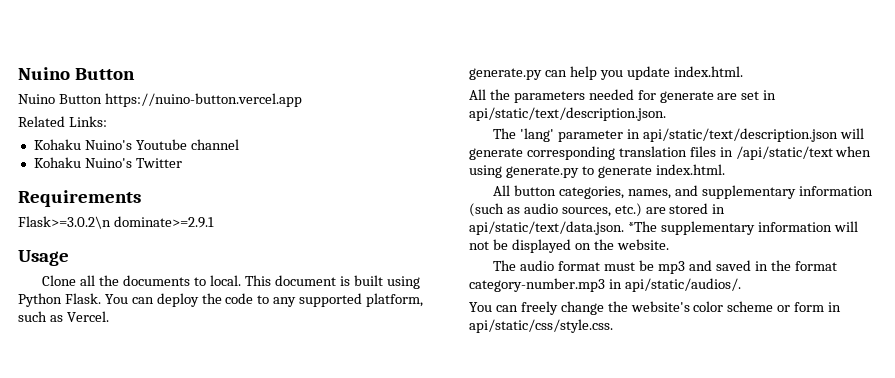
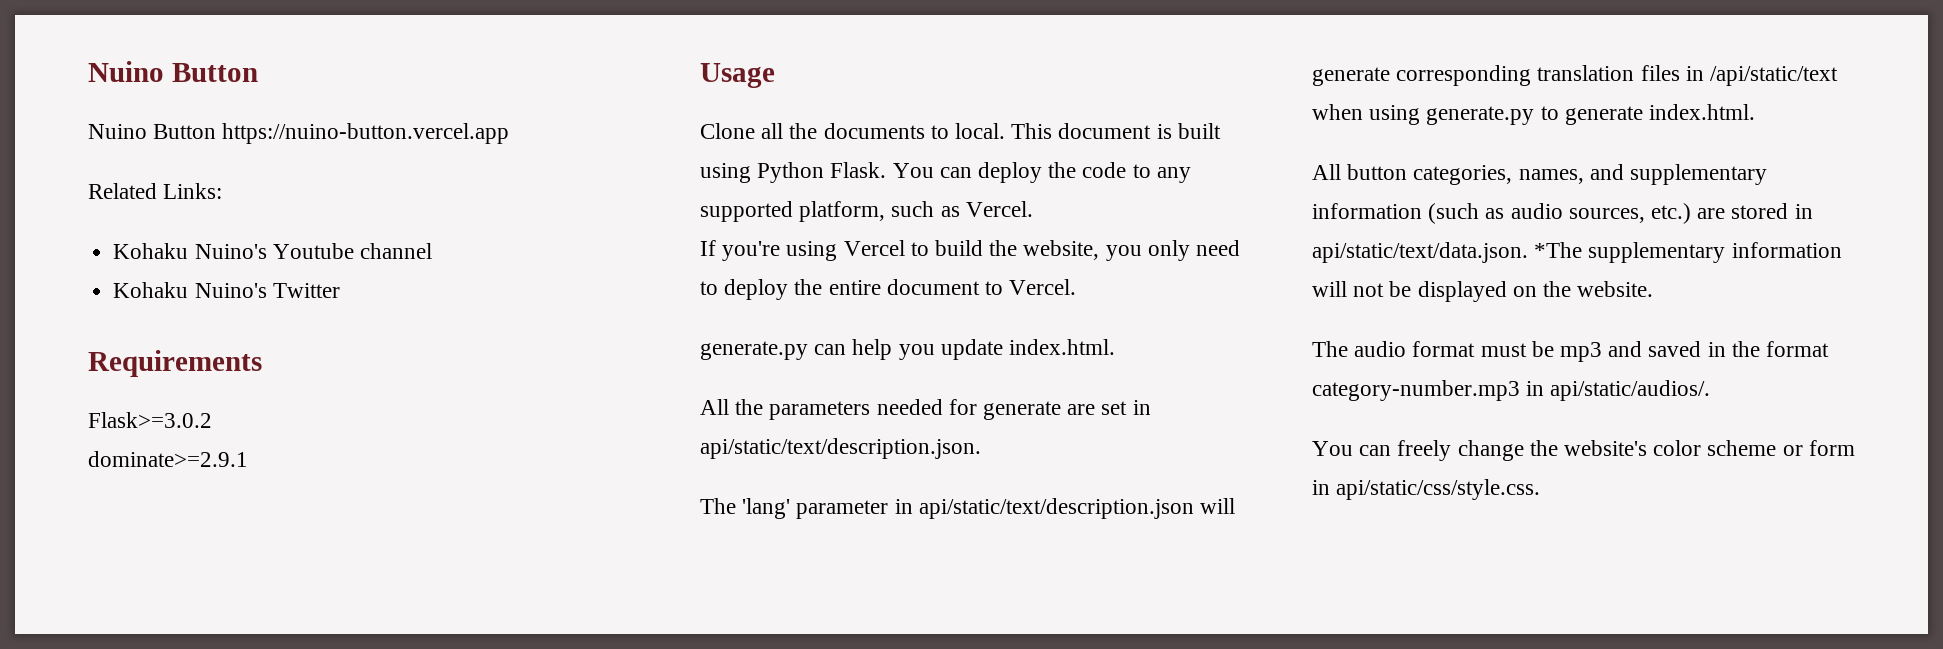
[18,216,111,229] Flask>=3.0.2\n -> [88,412,212,428] Flask>=3.0.2 //
(109, 316) none -> [700,240,1241,261] [700,279,1077,300] // If you're using Vercel to build the website, you only need to deploy the entire document to Vercel.

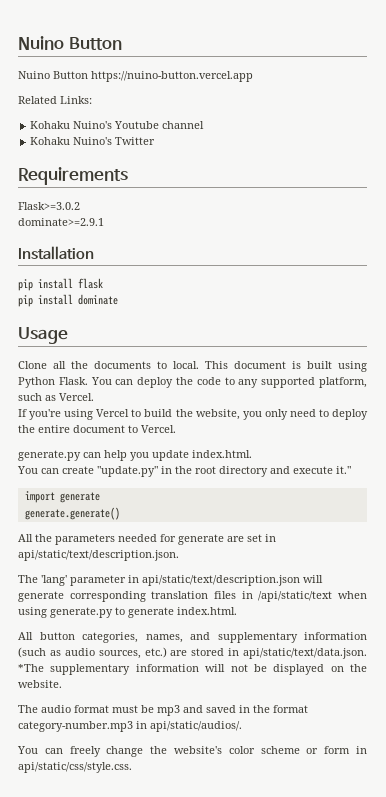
(248, 459) none -> [18,246,94,260] [18,278,103,291] [18,294,118,307] // Installation // pip install flask // pip install dominate
(1116, 347) none -> [17,466,351,477] [24,491,100,503] [24,507,120,520] // You can create "update.py" in the root directory and execute it." // import generate // generate.generate()

